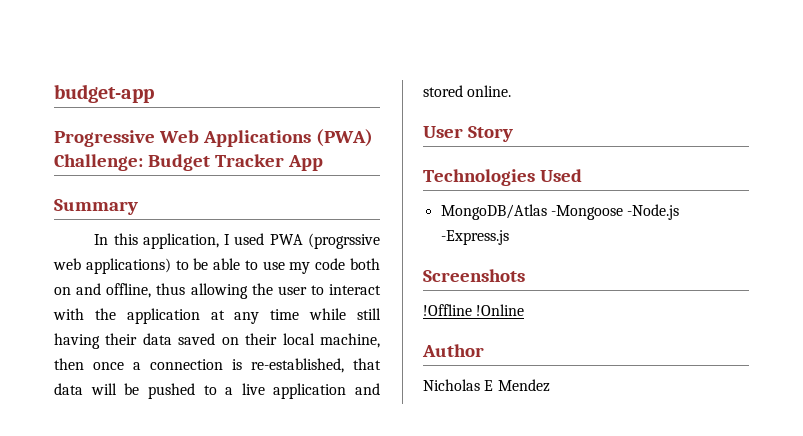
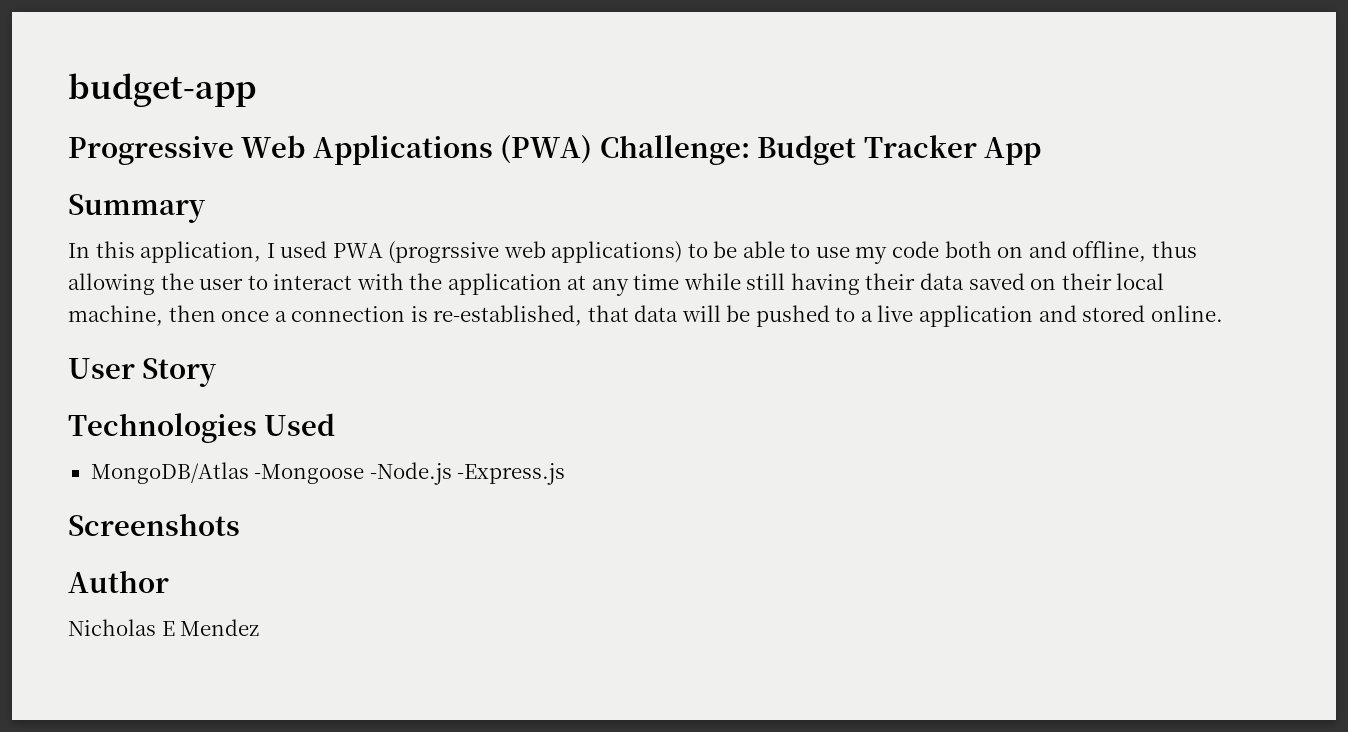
[423,304,525,316] // !Offline !Online -> (240, 524) none

